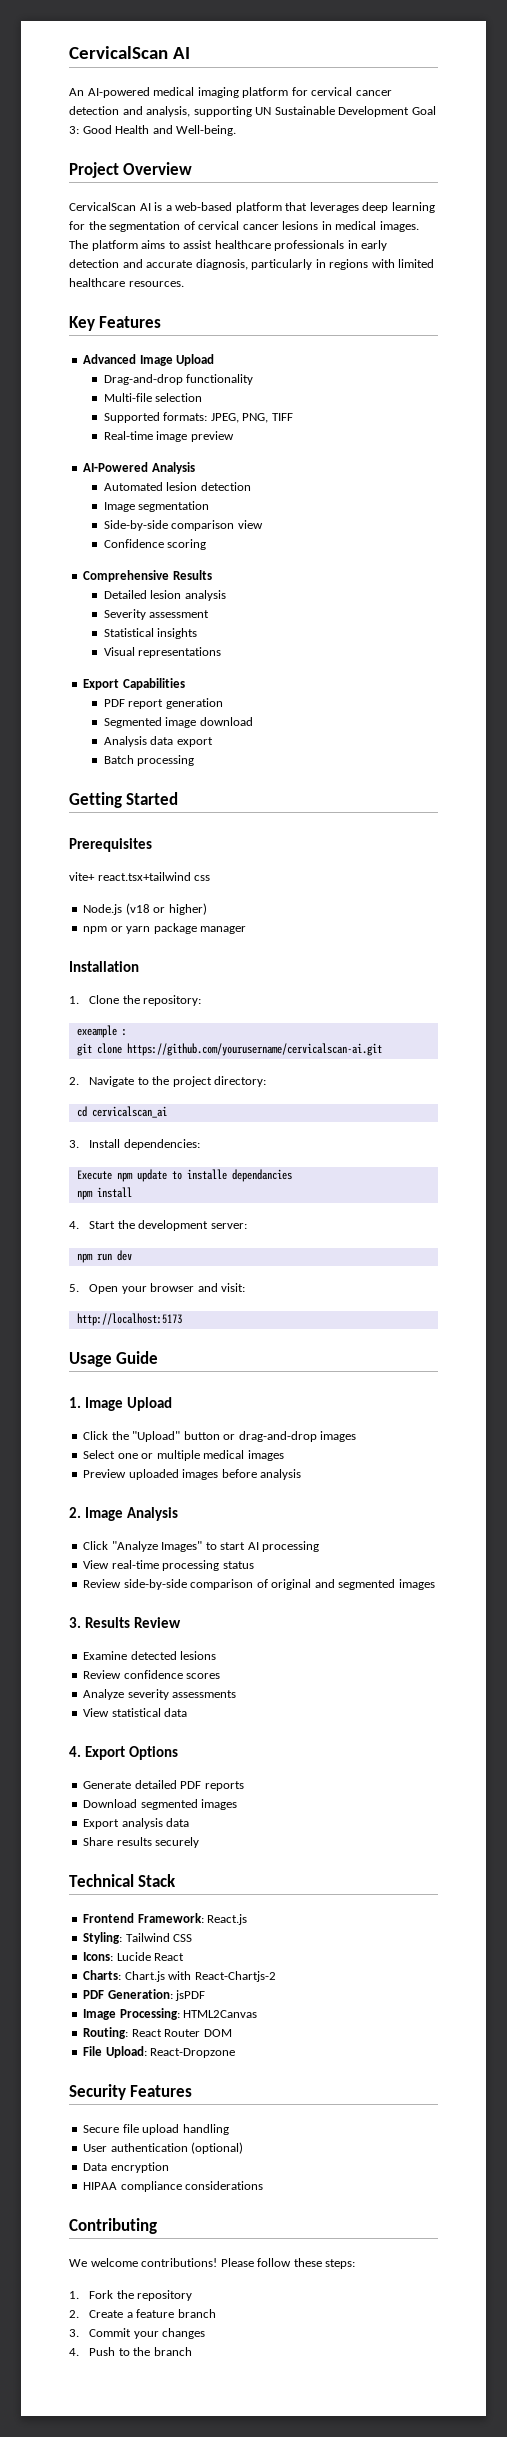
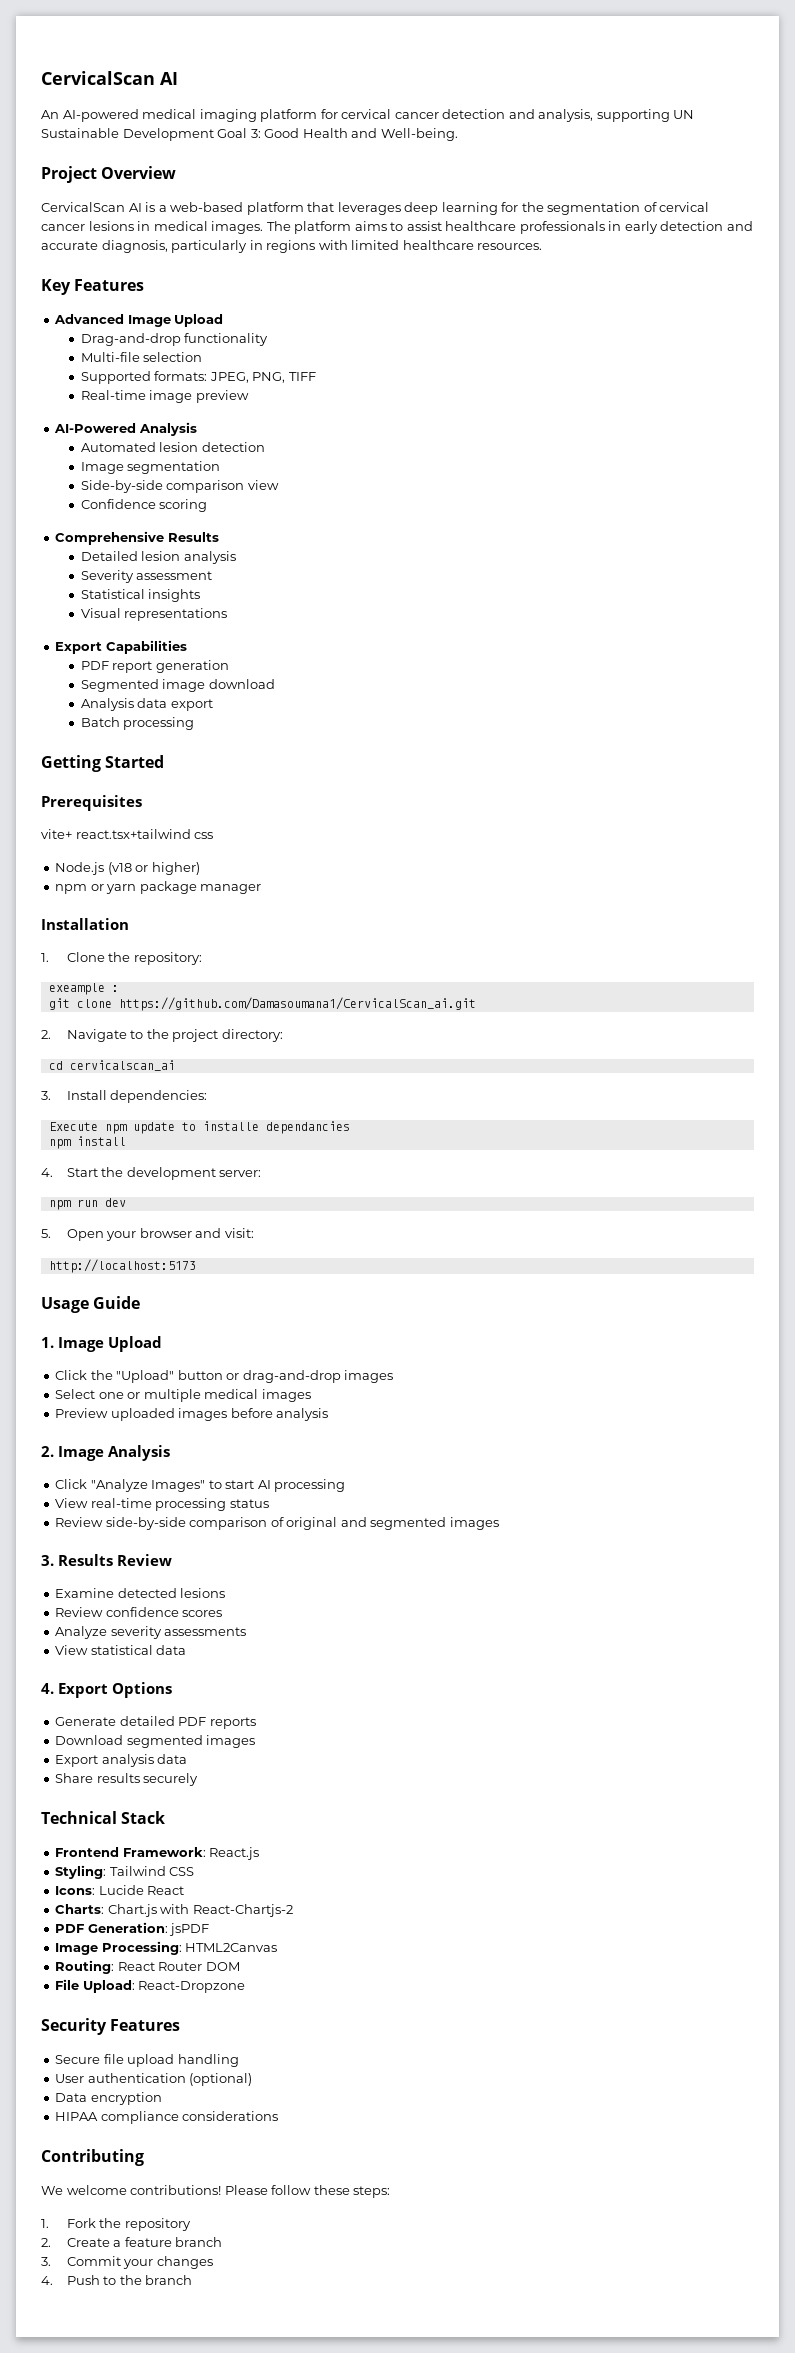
[126,1043,382,1056] https://github.com/yourusername/cervicalscan-ai.git -> [118,997,476,1011] https://github.com/Damasoumana1/CervicalScan_ai.git

